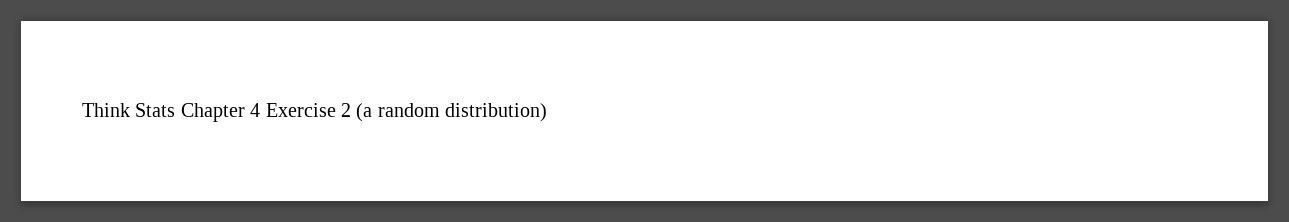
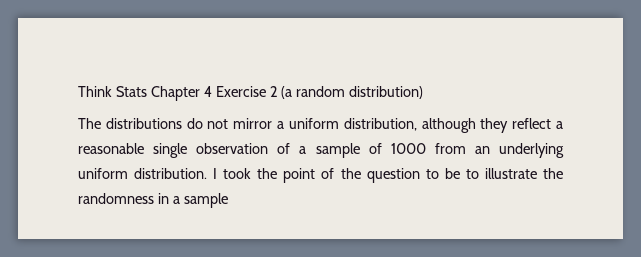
(548, 112) none -> [78,118,563,133] [78,143,565,158] [78,168,564,183] [78,193,228,208] // The distributions do not mirror a uniform distribution, although they reflect a reasonable single observation of a sample of 1000 from an underlying uniform distribution. I took the point of the question to be to illustrate the randomness in a sample

